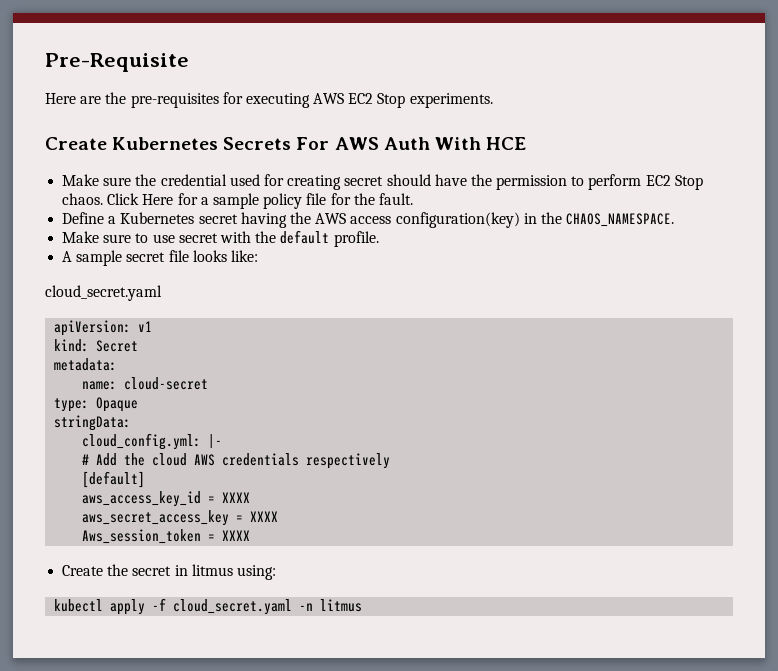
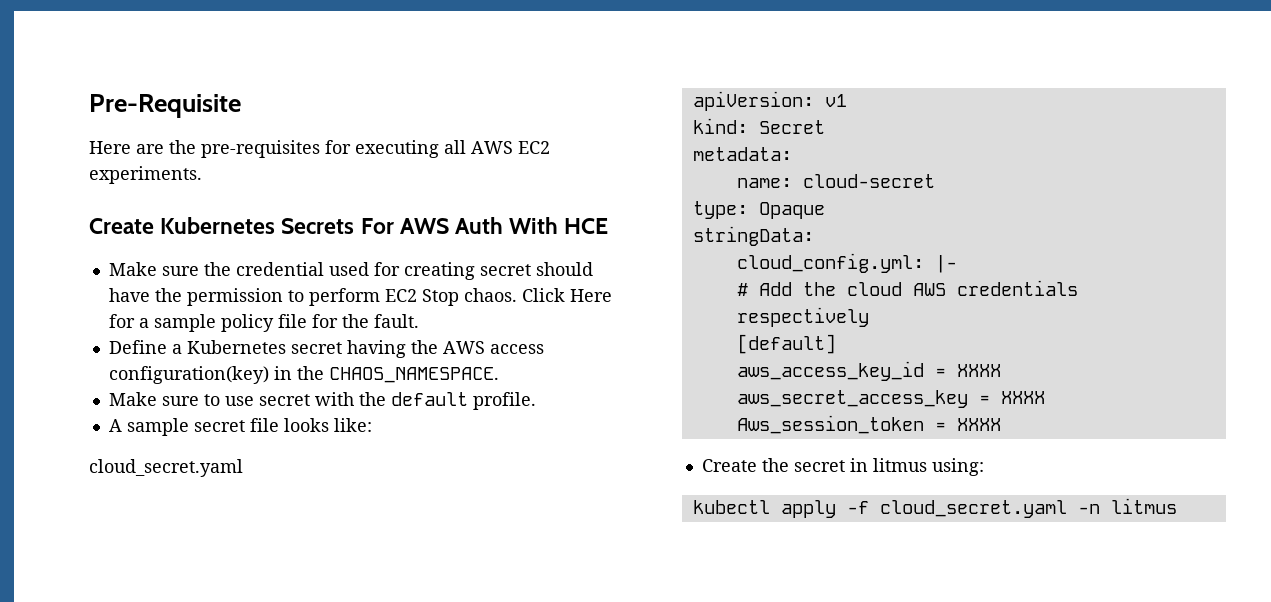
(310, 100) none -> [444,140,466,154] all
[377,93,406,108] Stop -> (550, 147) none

